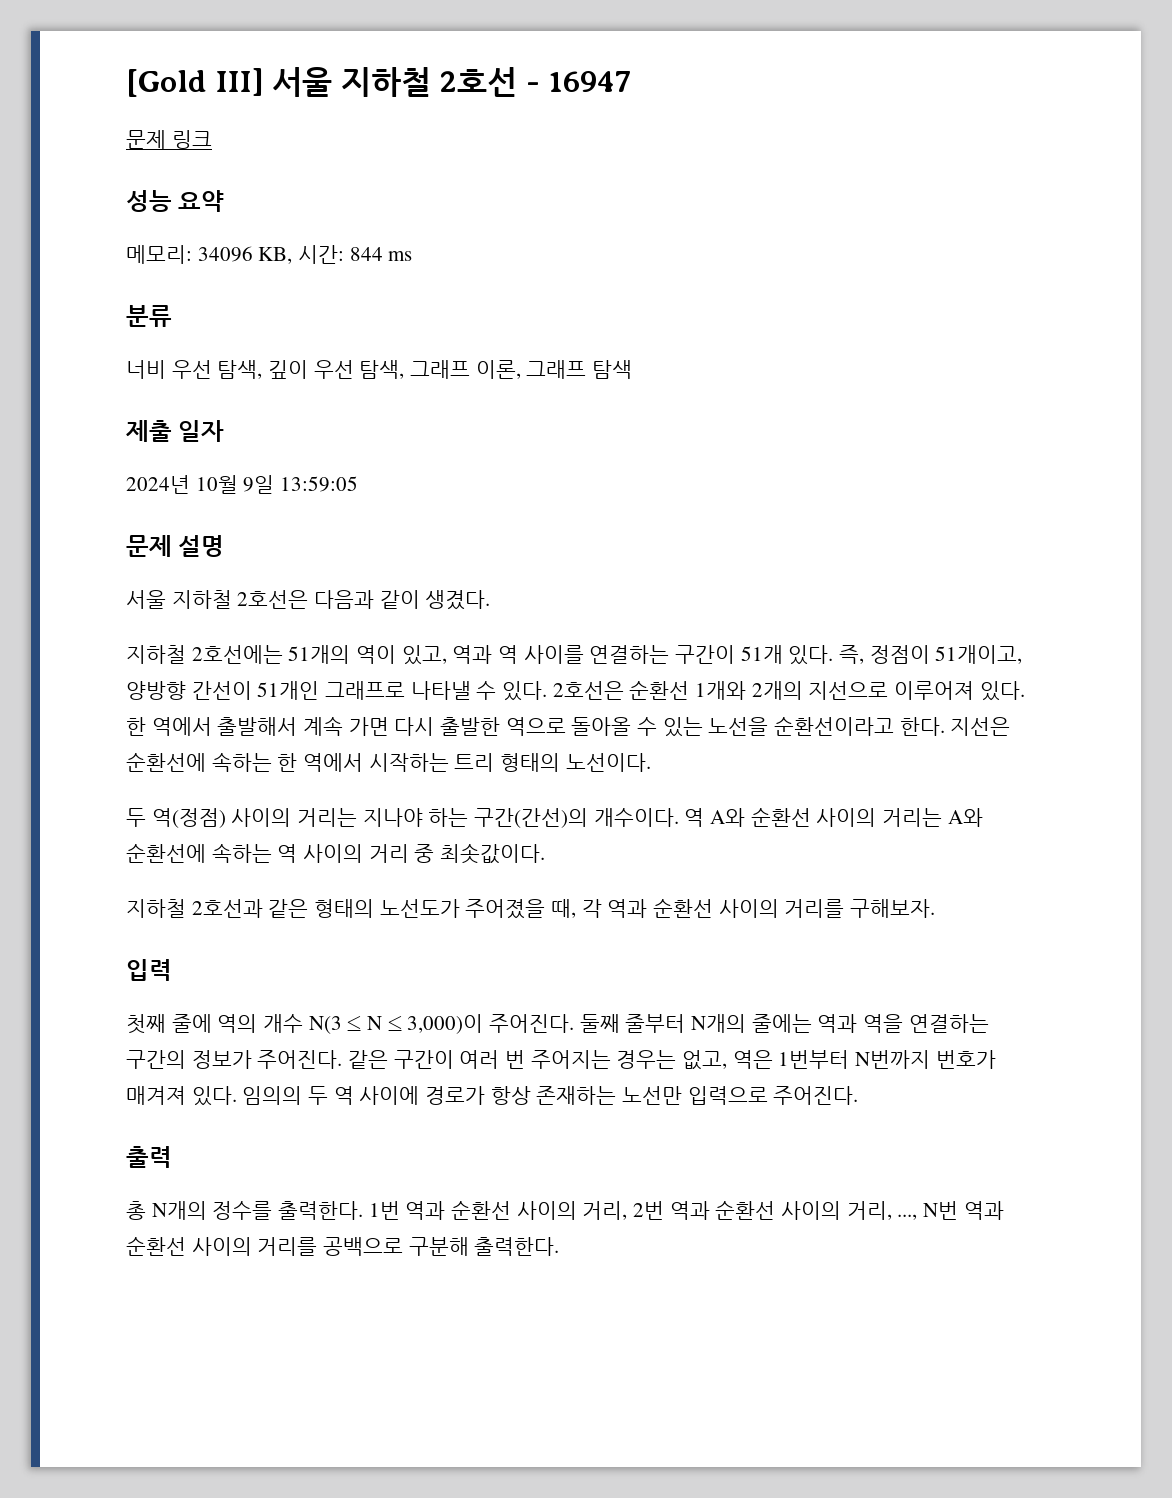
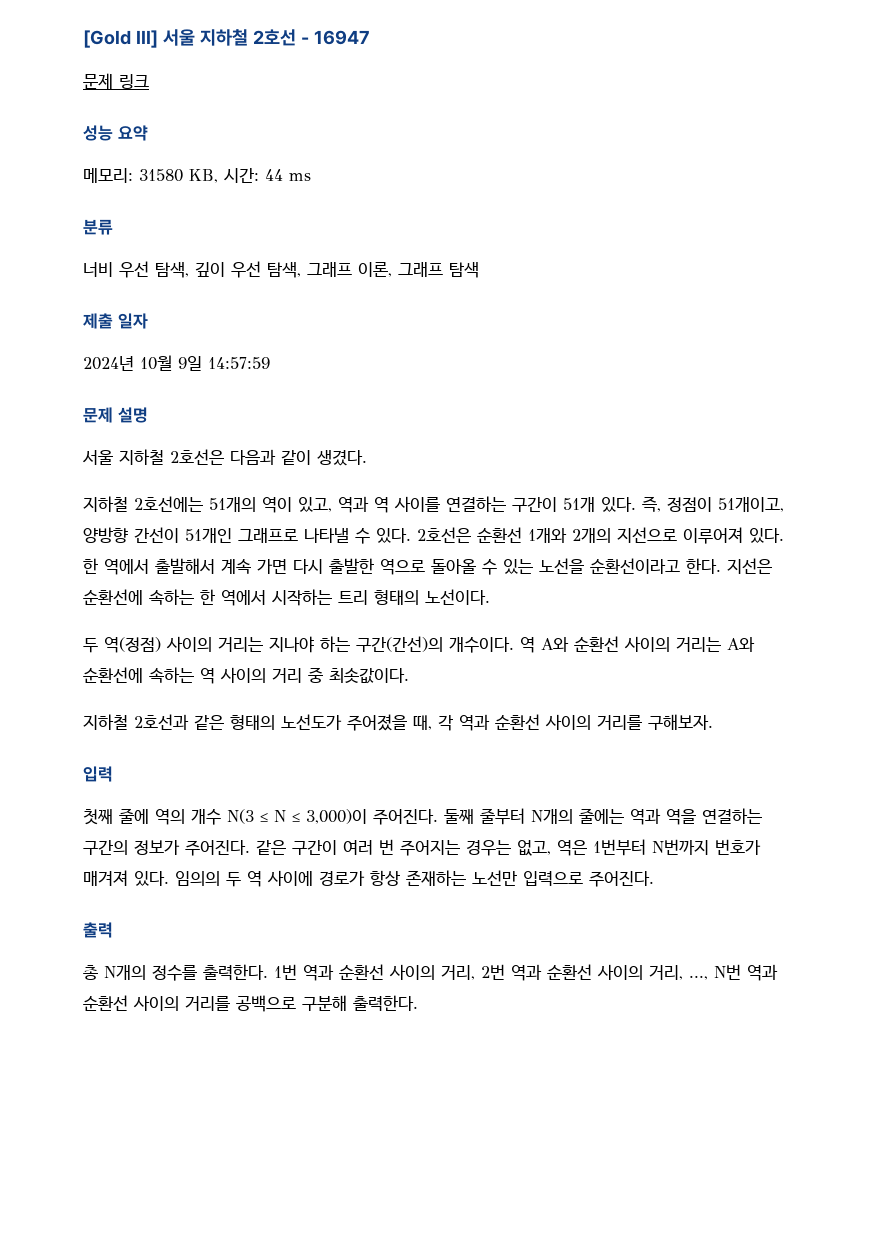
[197,246,253,262] 34096 -> [139,169,183,182] 31580
[349,247,383,261] 844 -> [265,169,283,181] 44
[280,476,359,492] 13:59:05 -> [208,357,270,369] 14:57:59

